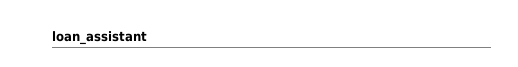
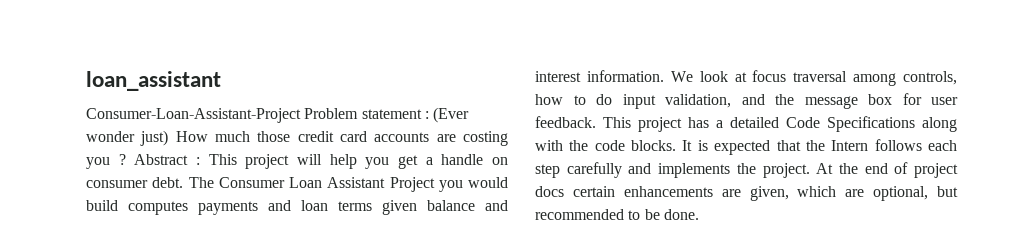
(147, 38) none -> [86,107,470,123] [86,130,508,146] [86,154,509,169] [86,177,508,192] [86,200,508,215] [535,70,957,86] [535,93,958,109] [535,116,957,132] [535,139,958,155] [535,162,958,178] [535,186,958,201] [535,209,699,220] // Consumer-Loan-Assistant-Project Problem statement : (Ever wonder just) How much those credit card accounts are costing you ? Abstract : This project will help you get a handle on consumer debt. The Consumer Loan Assistant Project you would build computes payments and loan terms given balance and interest information. We look at focus traversal among controls, how to do input validation, and the message box for user feedback. This project has a detailed Code Specifications along with the code blocks. It is expected that the Intern follows each step carefully and implements the project. At the end of project docs certain enhancements are given, which are optional, but recommended to be done.

